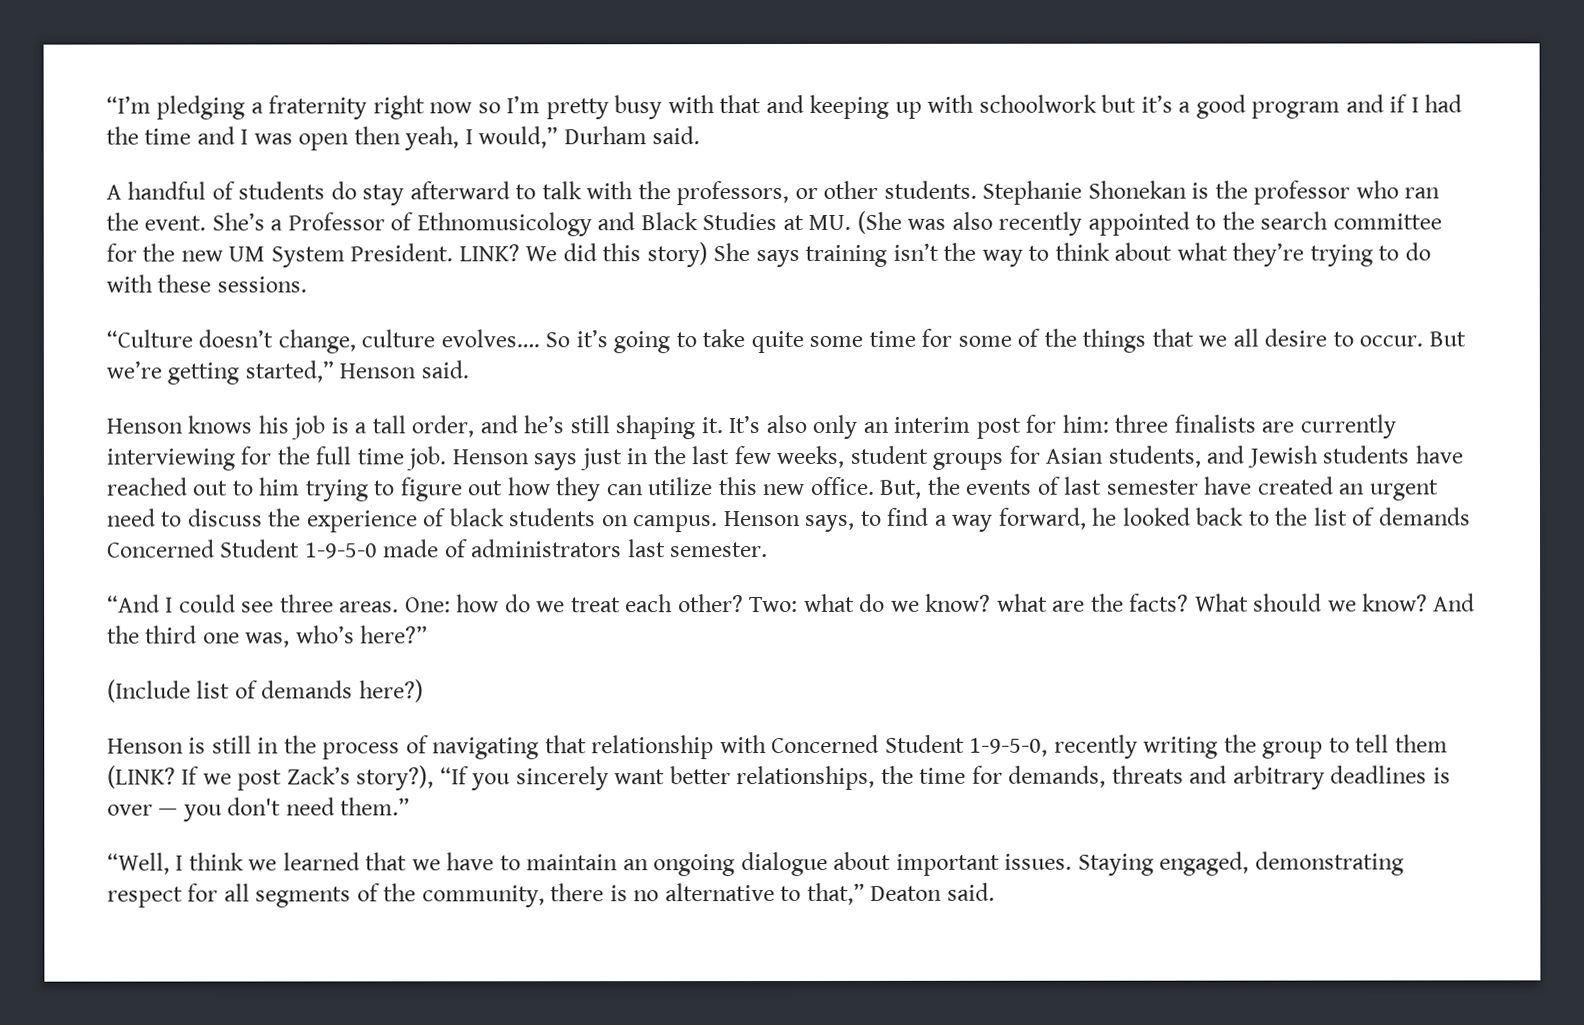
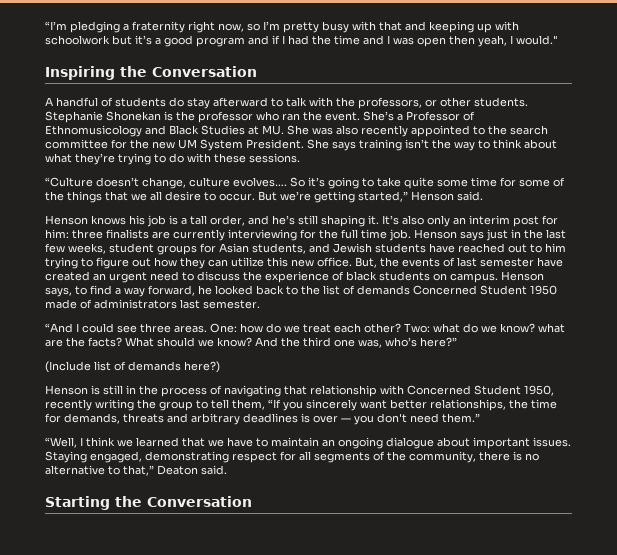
[429,102,473,114] now -> [218,23,244,32] now,
[478,126,701,149] would,” Durham said. -> [516,35,558,45] [45,66,257,80] would." // Inspiring the Conversation
[856,210,902,234] (She -> [287,125,309,135] She
[458,242,708,268] LINK? We did this story) -> (304, 144) none
[304,542,378,559] 1-9-5-0 -> [530,285,557,295] 1950
[969,737,1049,757] 1-9-5-0, -> [524,385,554,396] 1950,
[1394,734,1448,753] [107,765,435,791] them (LINK? If we post Zack’s story?), -> [232,399,265,410] them,
(995, 891) none -> [45,496,252,510] // Starting the Conversation

